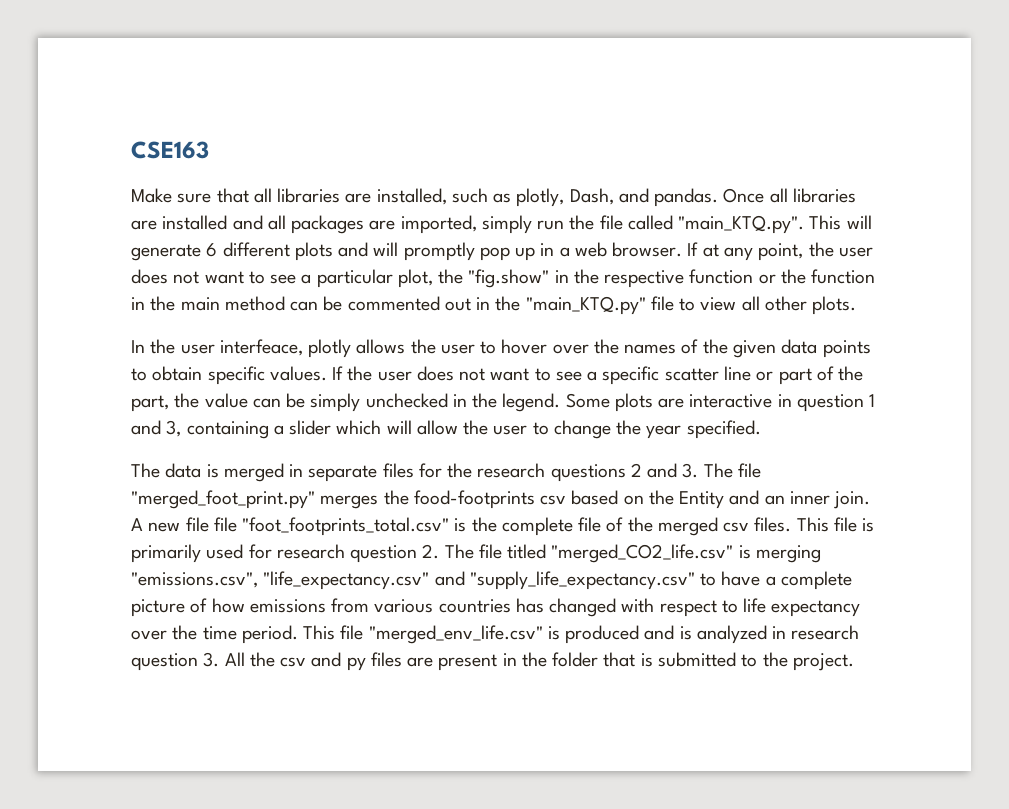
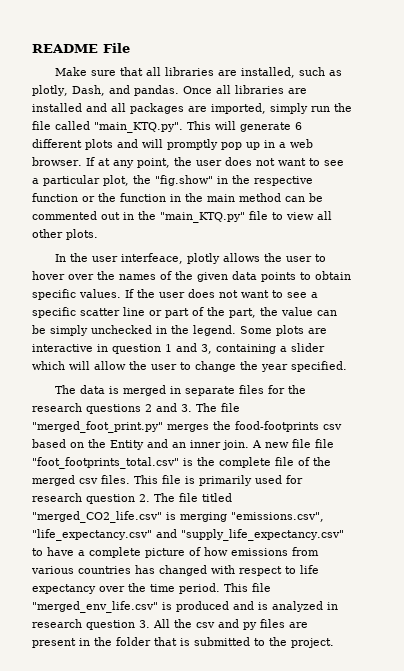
[131,141,209,159] CSE163 -> [32,43,130,53] README File

